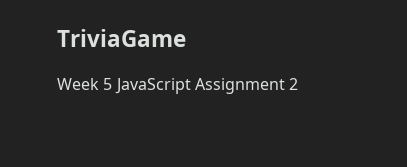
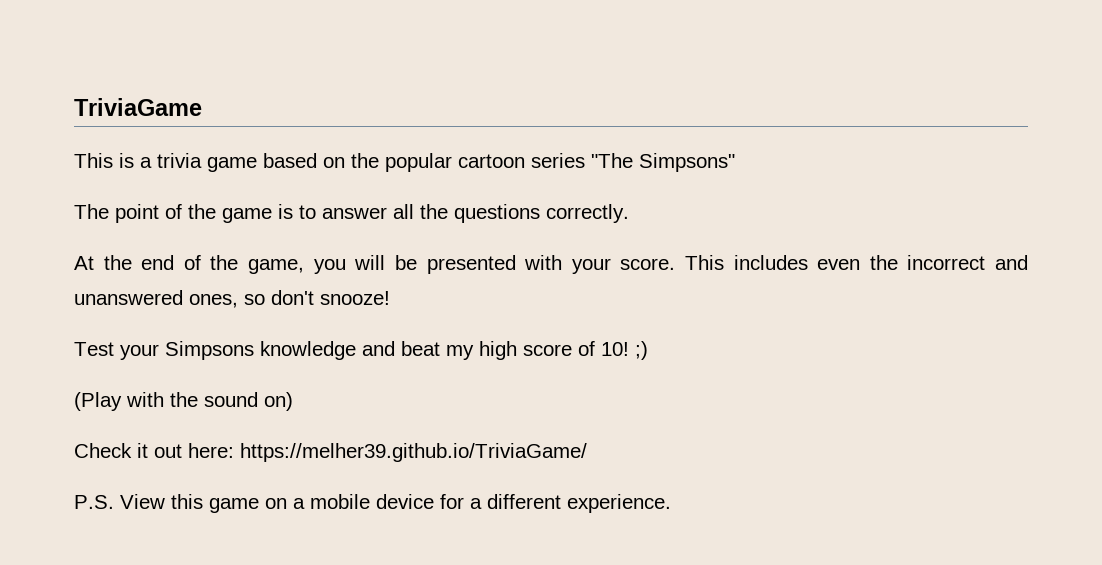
[57,78,299,94] Week 5 JavaScript Assignment 2 -> [74,153,735,172] [74,204,629,223] [74,255,1028,274] [74,290,390,308] [74,341,648,360] [74,392,293,411] [74,443,587,462] [74,494,671,513] This is a trivia game based on the popular cartoon series "The Simpsons" // The point of the game is to answer all the questions correctly. // At the end of the game, you will be presented with your score. This includes even the incorrect and unanswered ones, so don't snooze! // Test your Simpsons knowledge and beat my high score of 10! ;) // (Play with the sound on) // Check it out here: https://melher39.github.io/TriviaGame/ // P.S. View this game on a mobile device for a different experience.

